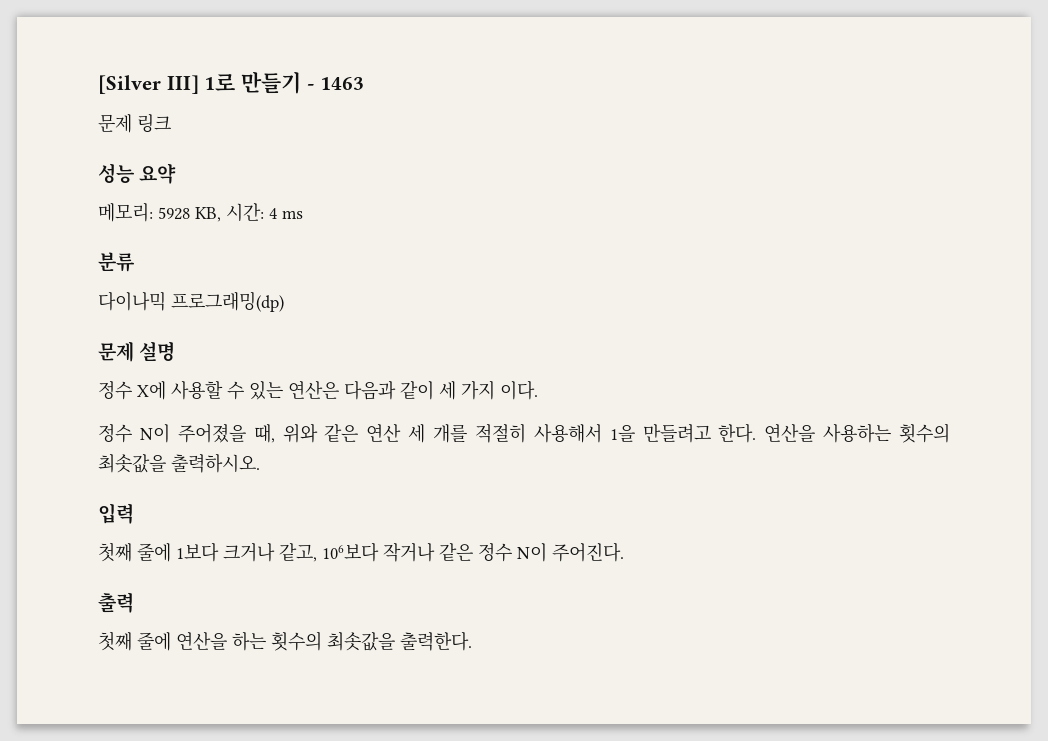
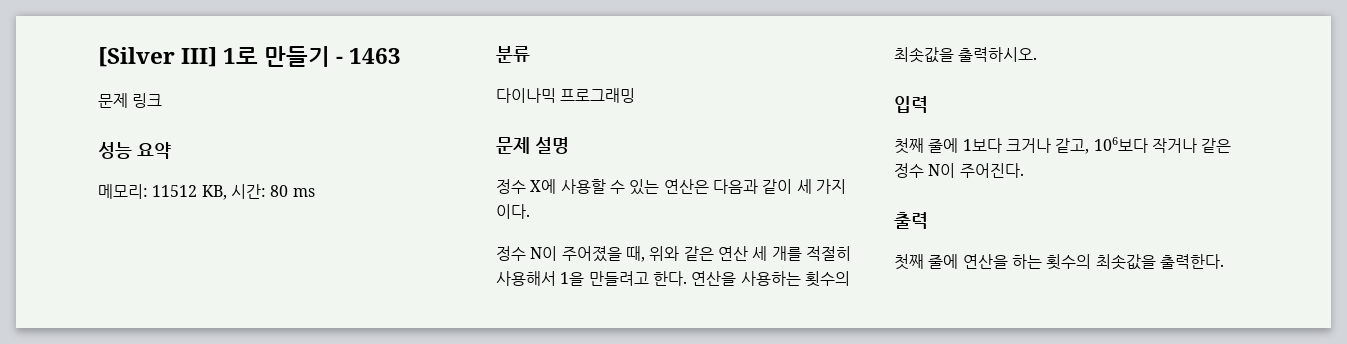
[158,207,190,220] 5928 -> [152,185,198,197] 11512
[269,208,277,219] 4 -> [270,185,289,197] 80
[171,291,284,312] 프로그래밍(dp) -> [560,88,636,103] 프로그래밍

